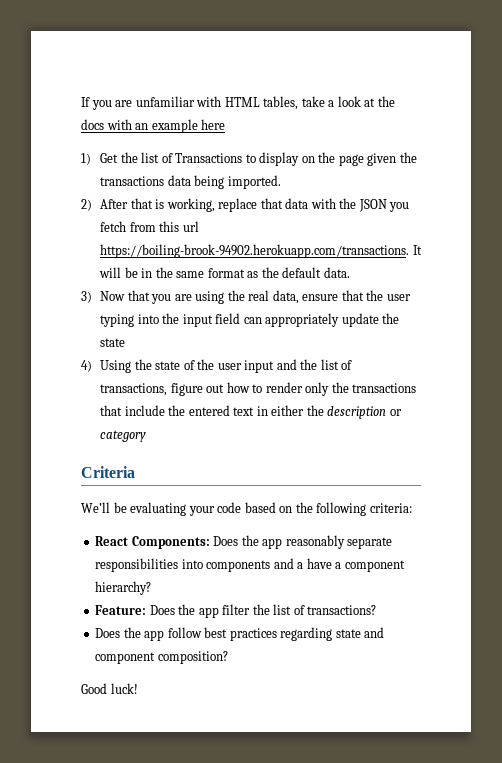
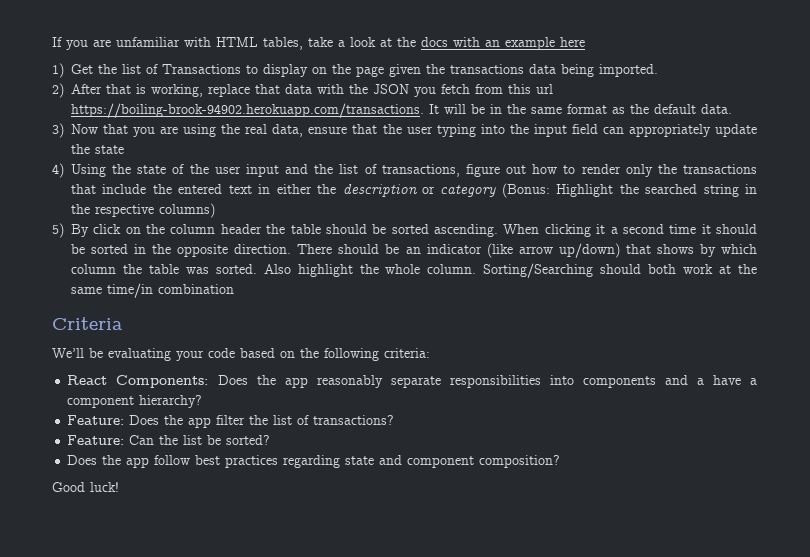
(147, 436) none -> [501,183,757,198] [71,203,215,218] [52,223,757,238] [71,243,757,258] [71,263,757,278] [71,283,234,298] (Bonus: Highlight the searched string in the respective columns) // 5) By click on the column header the table should be sorted ascending. When clicking it a second time it should be sorted in the opposite direction. There should be an indicator (like arrow up/down) that shows by which column the table was sorted. Also highlight the whole column. Sorting/Searching should both work at the same time/in combination
(377, 610) none -> [67,435,271,445] // Feature: Can the list be sorted?

